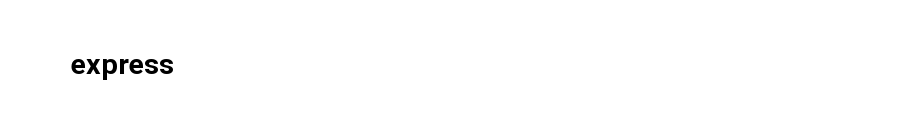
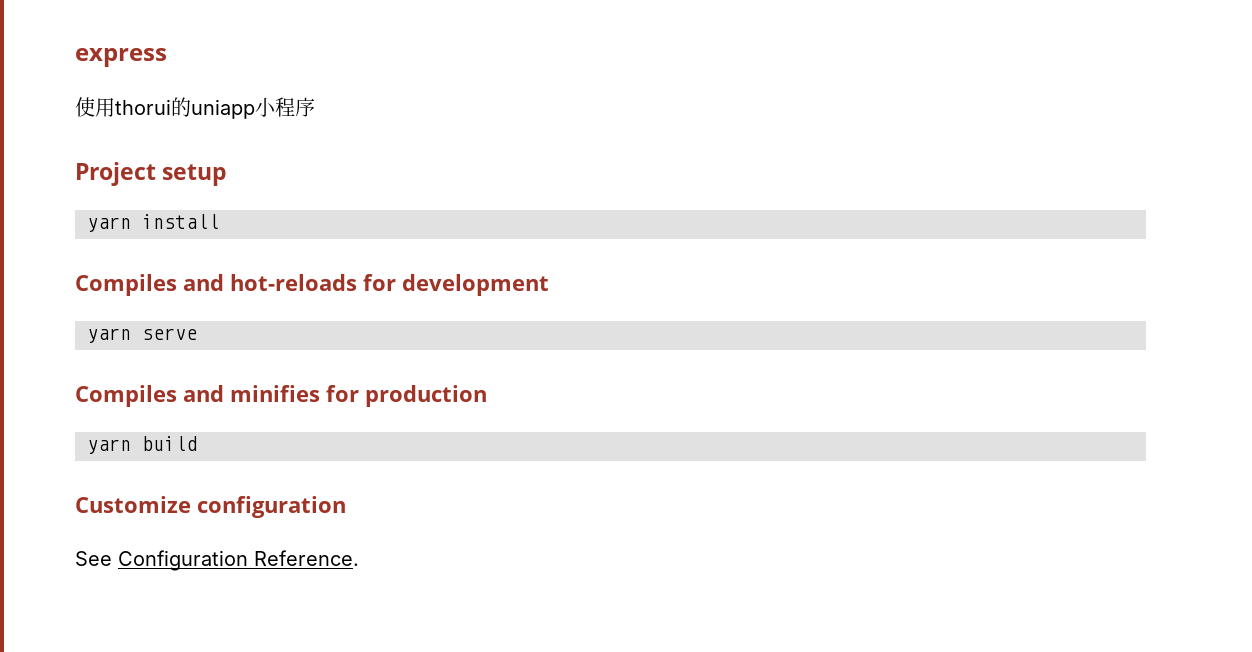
(174, 69) none -> [75,97,315,119] [75,162,228,186] [87,214,219,232] [75,274,549,296] [87,328,197,343] [75,385,487,407] [87,436,197,454] [75,496,346,518] [75,550,359,571] // 使用thorui的uniapp小程序 // Project setup // yarn install // Compiles and hot-reloads for development // yarn serve // Compiles and minifies for production // yarn build // Customize configuration // See Configuration Reference.

